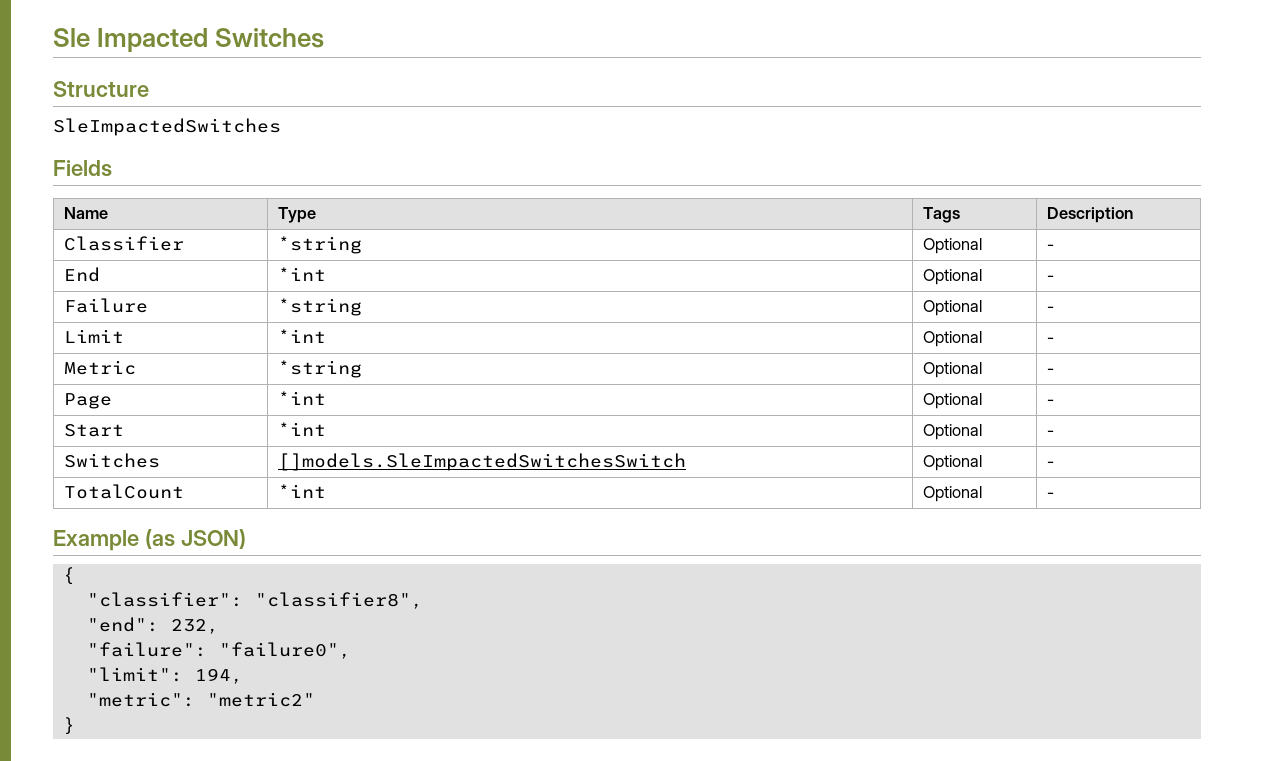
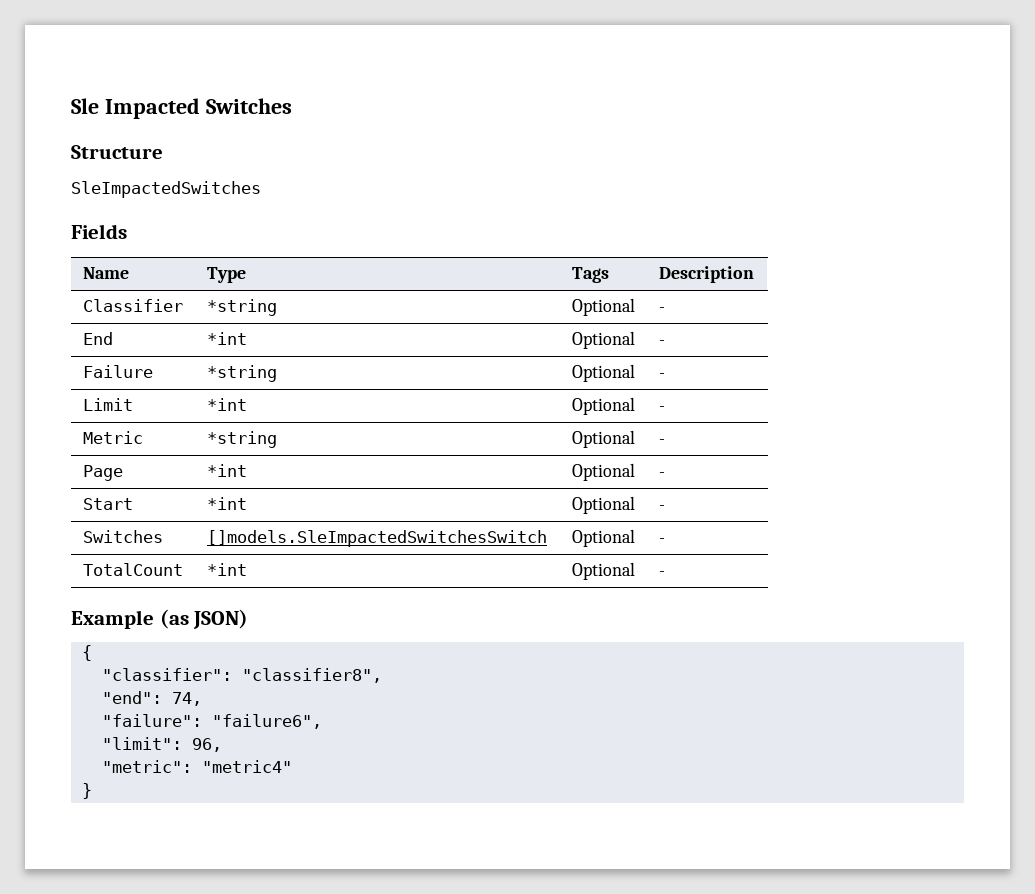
[170,619,219,634] 232, -> [171,692,202,706] 74,
[218,642,351,659] "failure0", -> [211,714,322,729] "failure6",
[194,668,243,684] 194, -> [191,738,222,752] 96,
[206,692,315,707] "metric2" -> [201,760,292,773] "metric4"

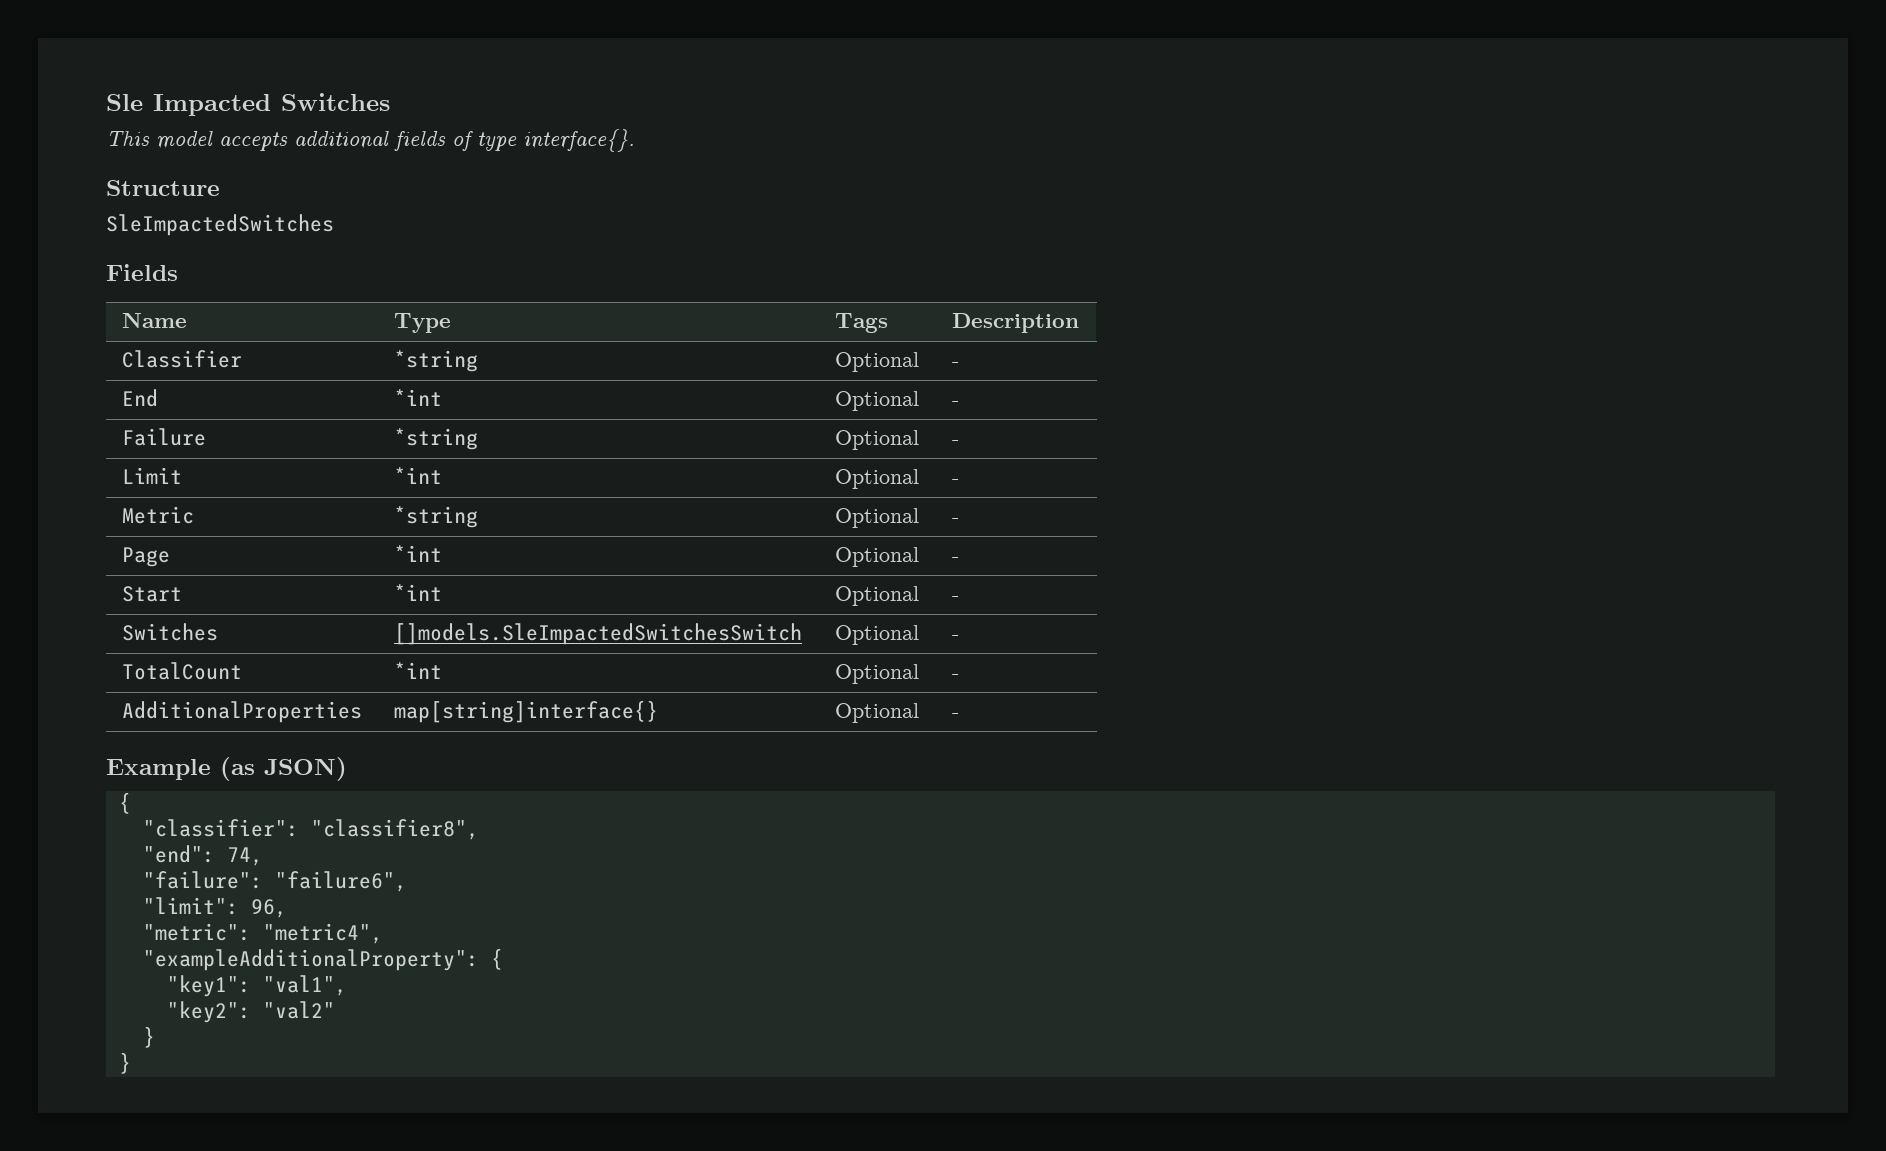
(292, 106) none -> [106,129,635,152] // This model accepts additional fields of type interface{}.
(665, 573) none -> [121,701,362,723] [393,700,658,723] [834,703,919,723] [951,713,959,718] // AdditionalProperties | map[string]interface{} | Optional | -
[201,760,292,773] [81,783,92,799] "metric4" // } -> [262,923,383,944] [142,948,503,971] [166,975,347,997] [166,1001,335,1023] [142,1026,155,1048] [118,1052,131,1074] "metric4", // "exampleAdditionalProperty": { // "key1": "val1", // "key2": "val2" // } // }

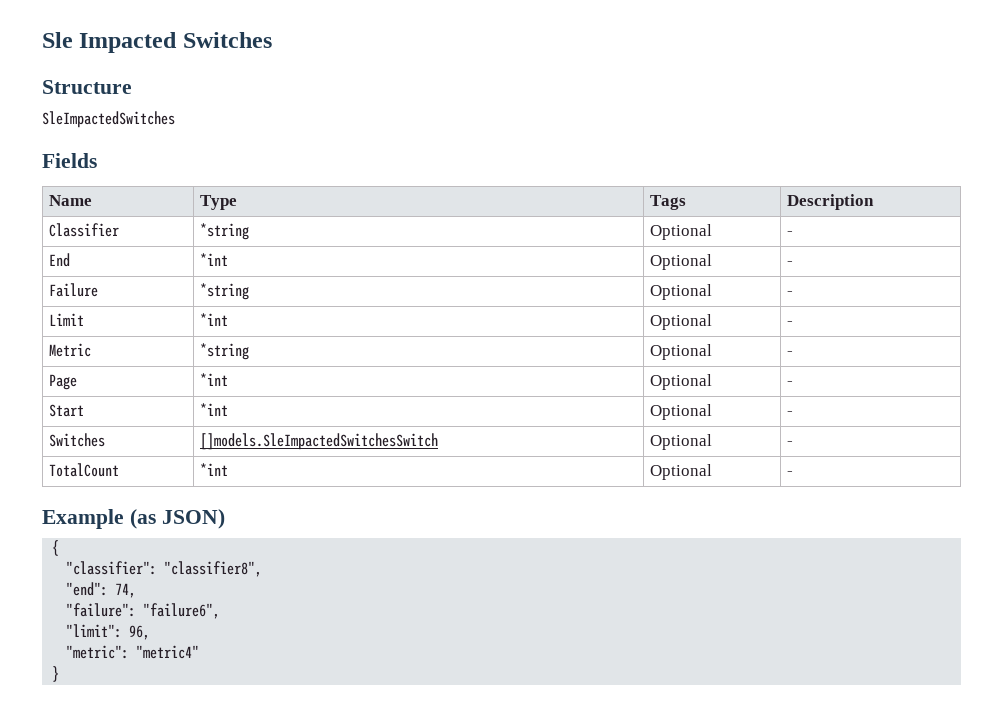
[106,129,635,152] // This model accepts additional fields of type interface{}. -> (272, 40) none
[121,701,362,723] [393,700,658,723] [834,703,919,723] [951,713,959,718] // AdditionalProperties | map[string]interface{} | Optional | - -> (793, 473) none
[262,923,383,944] [142,948,503,971] [166,975,347,997] [166,1001,335,1023] [142,1026,155,1048] [118,1052,131,1074] "metric4", // "exampleAdditionalProperty": { // "key1": "val1", // "key2": "val2" // } // } -> [136,645,200,659] [52,666,60,682] "metric4" // }

